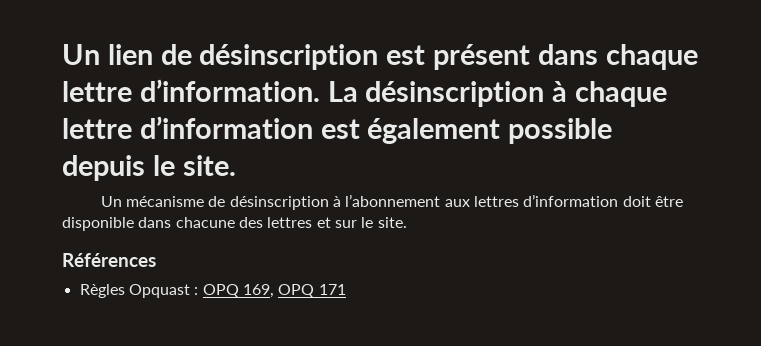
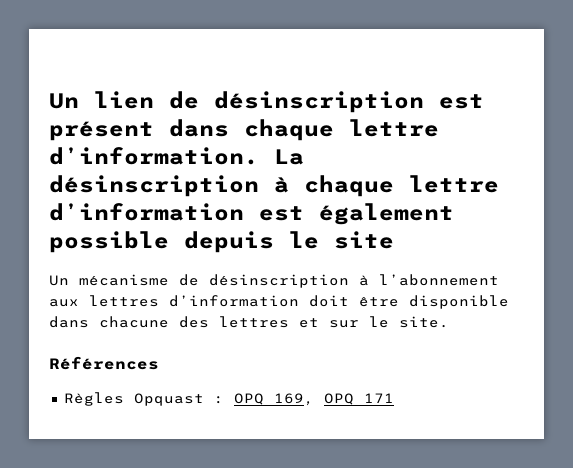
[182,155,236,176] site. -> [334,231,394,249] site

